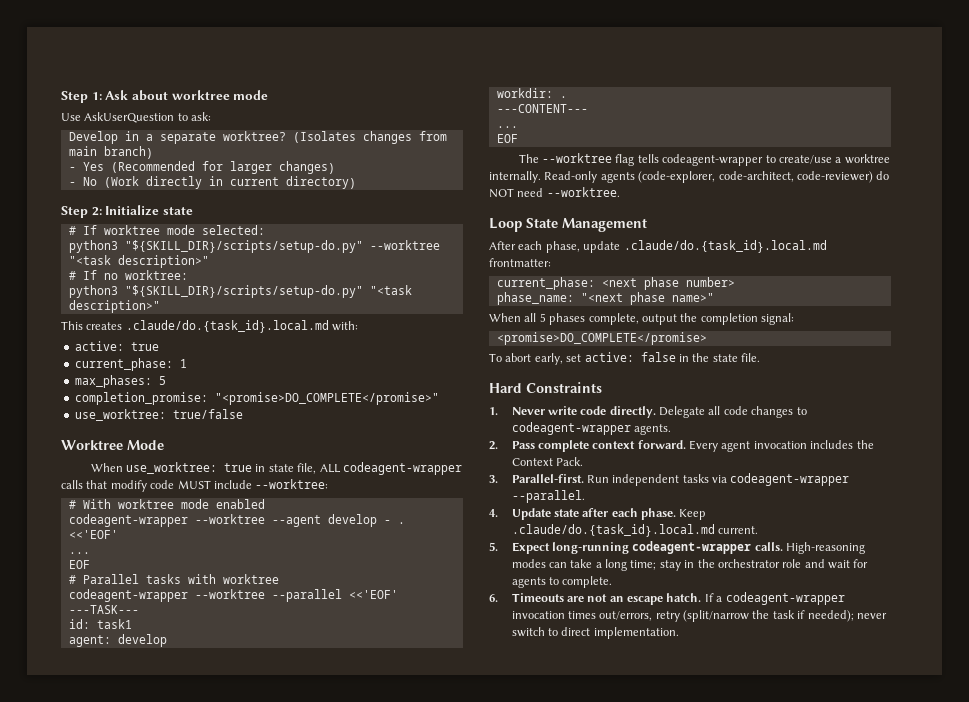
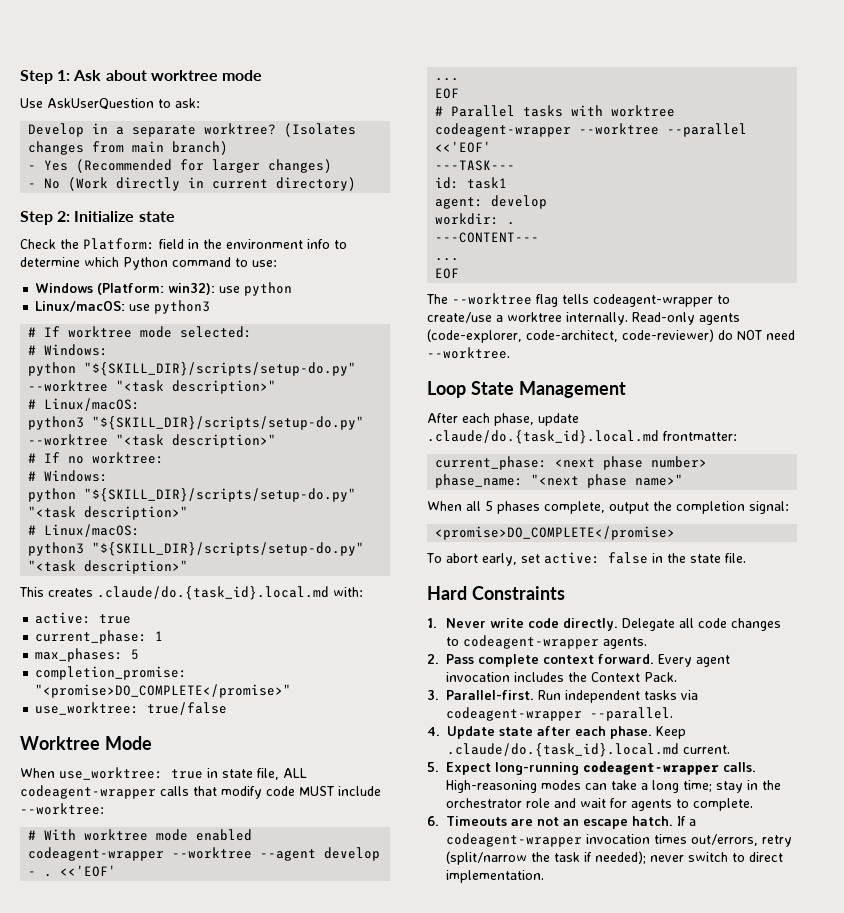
(193, 211) none -> [20,238,347,250] [20,257,277,270] [35,282,293,296] [35,300,211,314] // Check the Platform: field in the environment info to determine which Python command to use: // Windows (Platform: win32): use python // Linux/macOS: use python3
(265, 230) none -> [28,344,109,356] [28,362,357,376] [28,380,277,394] [28,398,141,411] // # Windows: // python "${SKILL_DIR}/scripts/setup-do.py" --worktree "<task description>" // # Linux/macOS:
(188, 275) none -> [28,470,109,482] [28,488,357,502] [28,506,189,520] [28,524,141,537] // # Windows: // python "${SKILL_DIR}/scripts/setup-do.py" "<task description>" // # Linux/macOS:

